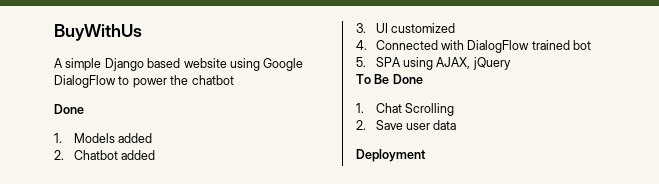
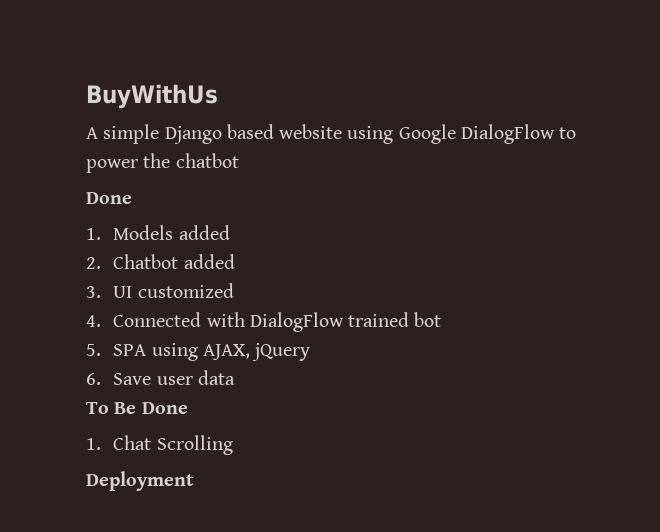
(511, 63) none -> [86,370,235,385] // 6. Save user data
[356,120,457,130] // 2. Save user data -> (233, 445) none

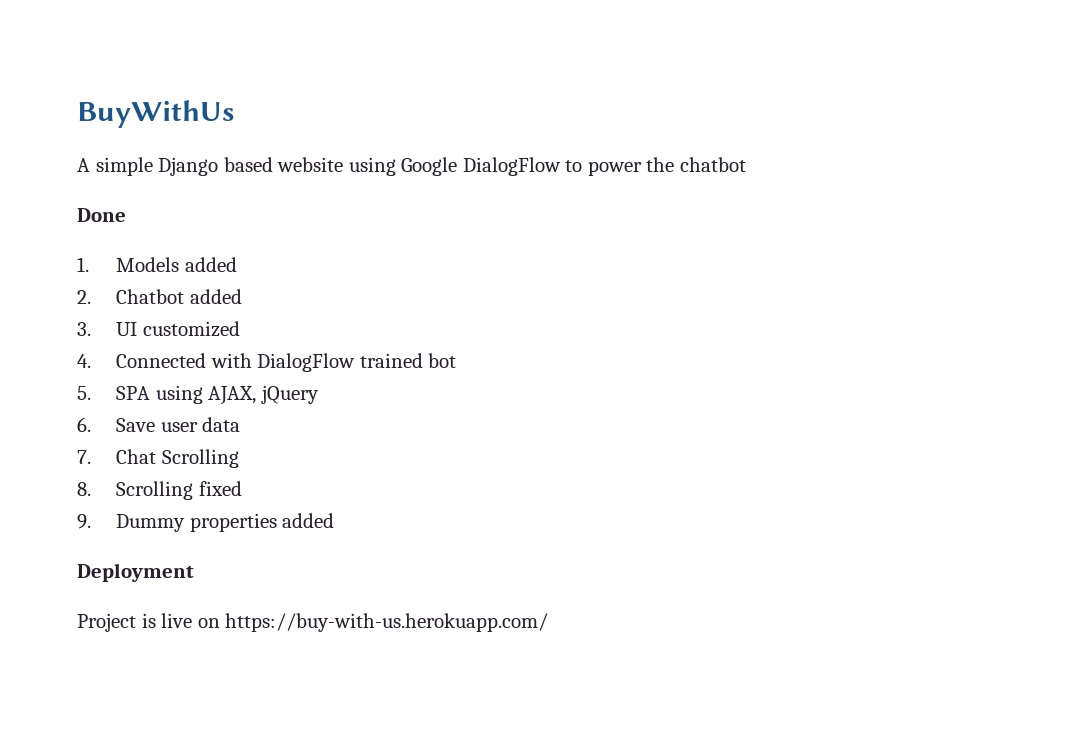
[86,402,188,414] [86,435,233,455] [86,471,194,491] To Be Done // 1. Chat Scrolling // Deployment -> [77,449,239,468] [77,481,242,500] [77,513,335,532] [77,563,194,582] [77,613,549,632] 7. Chat Scrolling // 8. Scrolling fixed // 9. Dummy properties added // Deployment // Project is live on https://buy-with-us.herokuapp.com/

